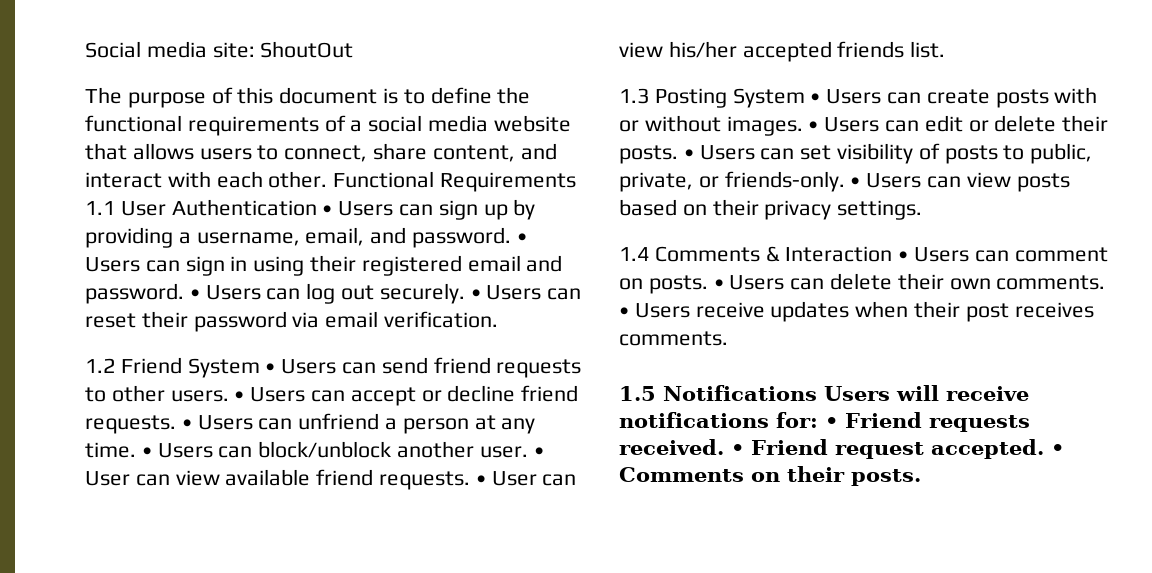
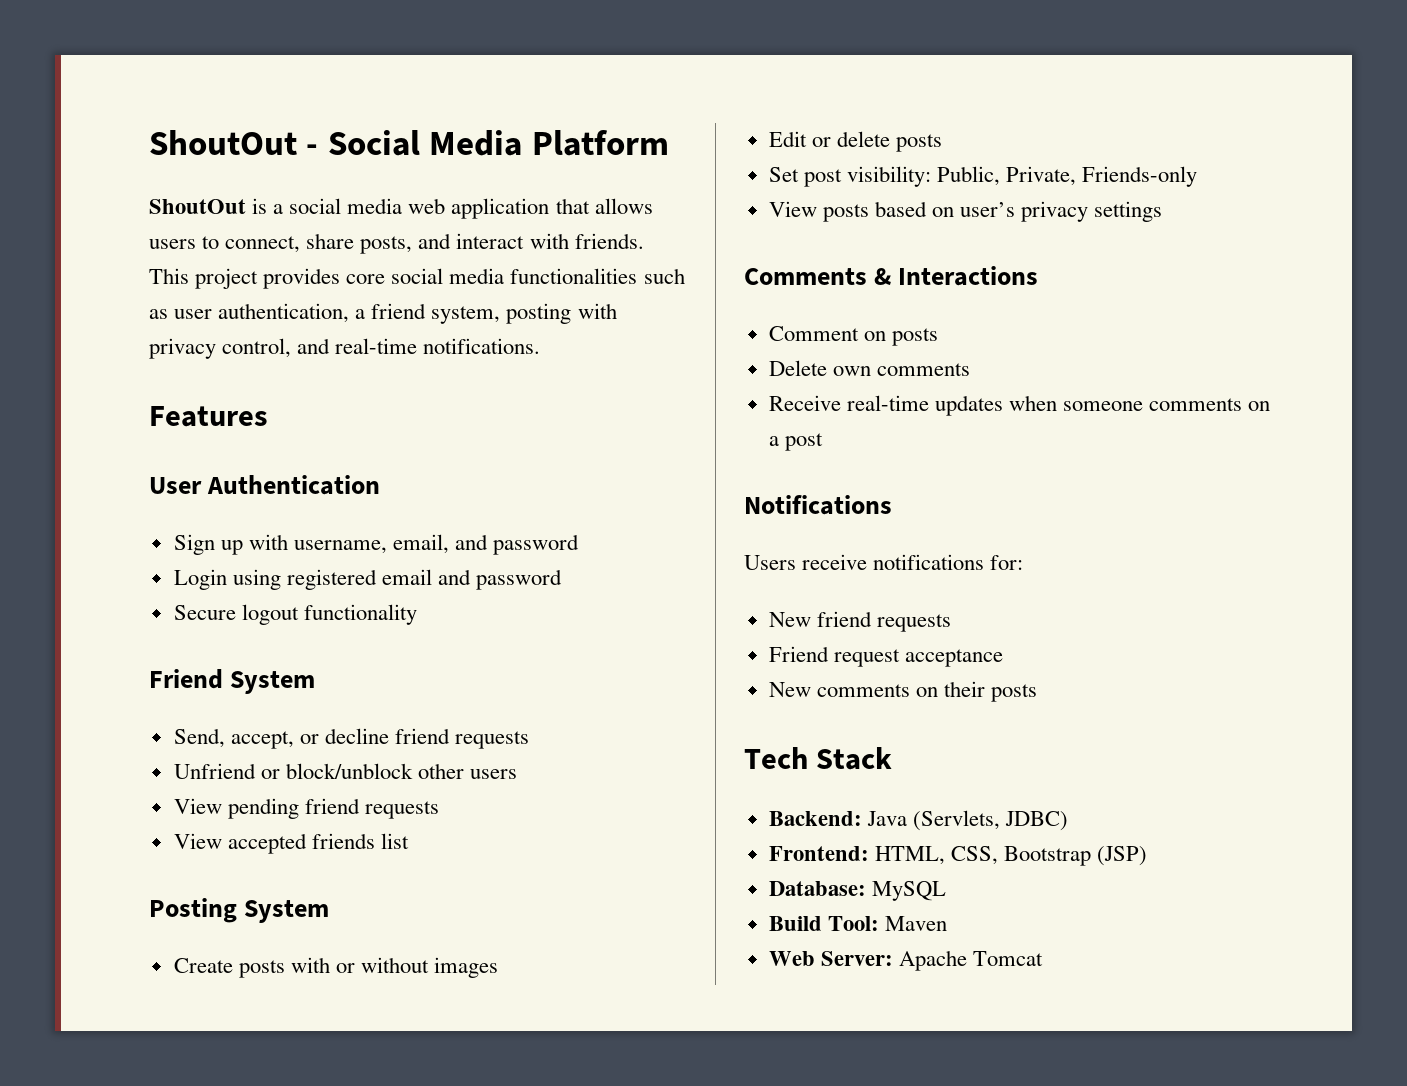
[85,41,354,58] [85,87,531,108] [85,115,346,136] Social media site: ShoutOut // The purpose of this document is to define the functional requirements of -> [149,130,669,156] [149,198,268,214] ShoutOut - Social Media Platform // ShoutOut is
[493,115,571,132] website -> [408,198,550,219] web application
[432,145,515,162] content, -> [360,236,413,254] posts,
[216,171,577,192] [85,199,536,220] [85,227,527,248] [85,255,563,276] [85,283,582,304] [85,311,499,332] [85,357,582,378] [85,385,579,406] [85,413,536,434] [85,441,544,458] [85,469,577,490] [619,41,946,62] [619,87,1098,108] [619,115,1109,136] [619,143,1093,164] [619,171,1070,192] [619,199,923,220] [619,246,1108,262] [619,273,1106,294] [619,301,1094,322] [619,331,728,346] [619,386,656,401] each other. Functional Requirements 1.1 User Authentication • Users can sign up by providing a username, email, and password. • Users can sign in using their registered email and password. • Users can log out securely. • Users can reset their password via email verification. // 1.2 Friend System • Users can send friend requests to other users. • Users can accept or decline friend requests. • Users can unfriend a person at any time. • Users can block/unblock another user. • User can view available friend requests. • User can view his/her accepted friends list. // 1.3 Posting System • Users can create posts with or without images. • Users can edit or delete their posts. • Users can set visibility of posts to public, private, or friends-only. • Users can view posts based on their privacy settings. // 1.4 Comments & Interaction • Users can comment on posts. • Users can delete their own comments. • Users receive updates when their post receives comments. // 1.5 -> [574,233,644,249] [149,268,685,289] [149,303,617,324] [149,338,541,359] [149,406,268,427] [149,475,381,495] [173,534,580,555] [173,569,563,590] [173,604,417,625] [149,669,316,694] [173,728,530,749] [173,763,518,779] [173,798,439,819] [173,833,409,854] [149,898,330,923] [173,957,499,978] [768,131,942,152] [768,166,1198,187] [768,201,1163,222] [744,266,1039,286] [768,326,938,346] [768,360,970,376] [768,395,1271,416] [768,433,823,451] friends. This project provides core social media functionalities such as user authentication, a friend system, posting with privacy control, and real-time notifications. // Features // User Authentication // Sign up with username, email, and password // Login using registered email and password // Secure logout functionality // Friend System // Send, accept, or decline friend requests // Unfriend or block/unblock other users // View pending friend requests // View accepted friends list // Posting System // Create posts with or without images // Edit or delete posts // Set post visibility: Public, Private, Friends-only // View posts based on user’s privacy settings // Comments & Interactions // Comment on posts // Delete own comments // Receive real-time updates when someone comments on a post //
[824,385,939,401] Users will -> [744,555,796,570] // Users
[825,412,1030,432] [619,439,1064,459] [619,466,921,486] • Friend requests received. • Friend request accepted. • Comments on their posts. -> [768,611,951,632] [768,646,1003,667] [768,681,1038,702] [744,747,893,770] [768,810,1068,831] [768,846,1148,866] [768,881,946,901] [768,916,947,931] [768,950,1043,971] // New friend requests // Friend request acceptance // New comments on their posts // Tech Stack // Backend: Java (Servlets, JDBC) // Frontend: HTML, CSS, Bootstrap (JSP) // Database: MySQL // Build Tool: Maven // Web Server: Apache Tomcat

